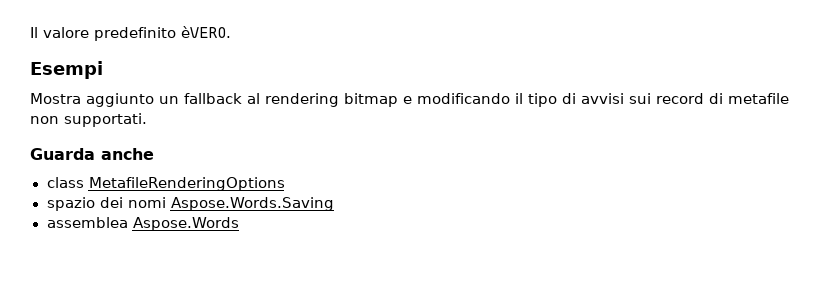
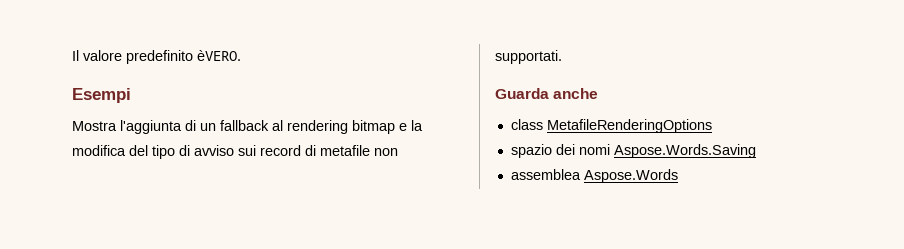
[86,93,154,107] aggiunto -> [120,120,196,134] l'aggiunta di
[417,93,523,104] modificando il -> [411,120,423,131] [72,145,148,156] la modifica del
[581,93,624,104] avvisi -> [194,145,234,156] avviso

